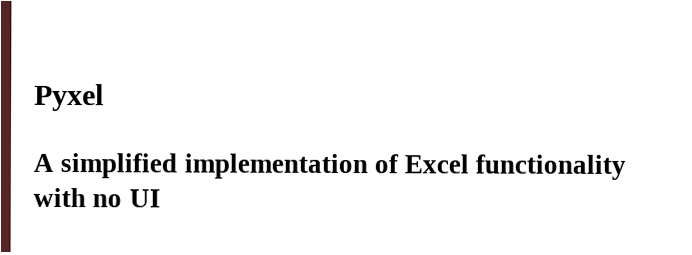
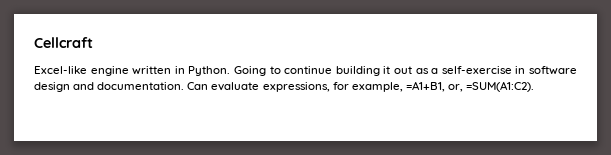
[34,83,104,112] [33,153,627,180] [33,187,161,208] Pyxel // A simplified implementation of Excel functionality with no UI -> [34,37,93,48] [34,66,578,76] [34,81,535,92] Cellcraft // Excel-like engine written in Python. Going to continue building it out as a self-exercise in software design and documentation. Can evaluate expressions, for example, =A1+B1, or, =SUM(A1:C2).

